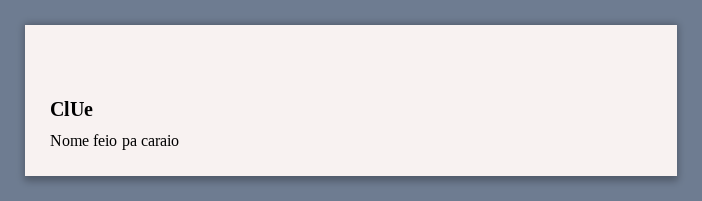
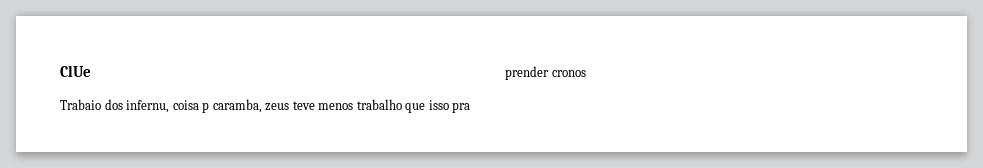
[50,134,179,150] Nome feio pa caraio -> [60,99,471,113] [505,66,586,80] Trabaio dos infernu, coisa p caramba, zeus teve menos trabalho que isso pra prender cronos

